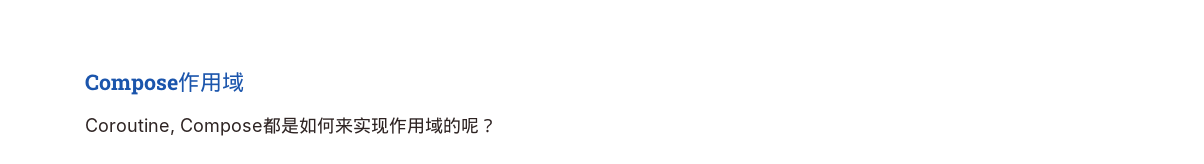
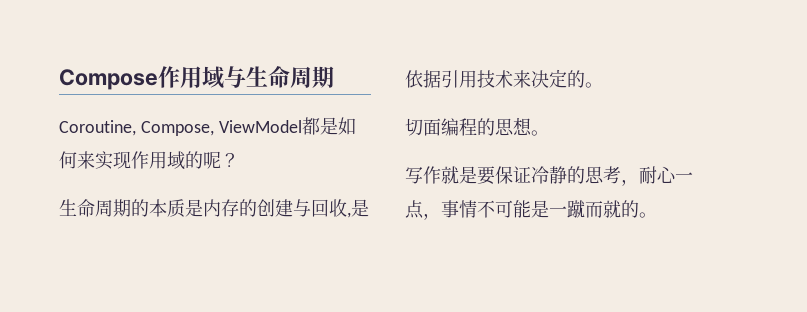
(244, 82) none -> [224,66,334,88] 与生命周期
[180,118,263,136] Compose -> [140,120,302,136] Compose, ViewModel
(497, 125) none -> [59,199,369,218] [405,69,603,88] [405,117,549,136] [405,166,693,186] [405,200,657,220] // 生命周期的本质是内存的创建与回收,是依据引用技术来决定的。 // 切面编程的思想。 // 写作就是要保证冷静的思考，耐心一点，事情不可能是一蹴而就的。

